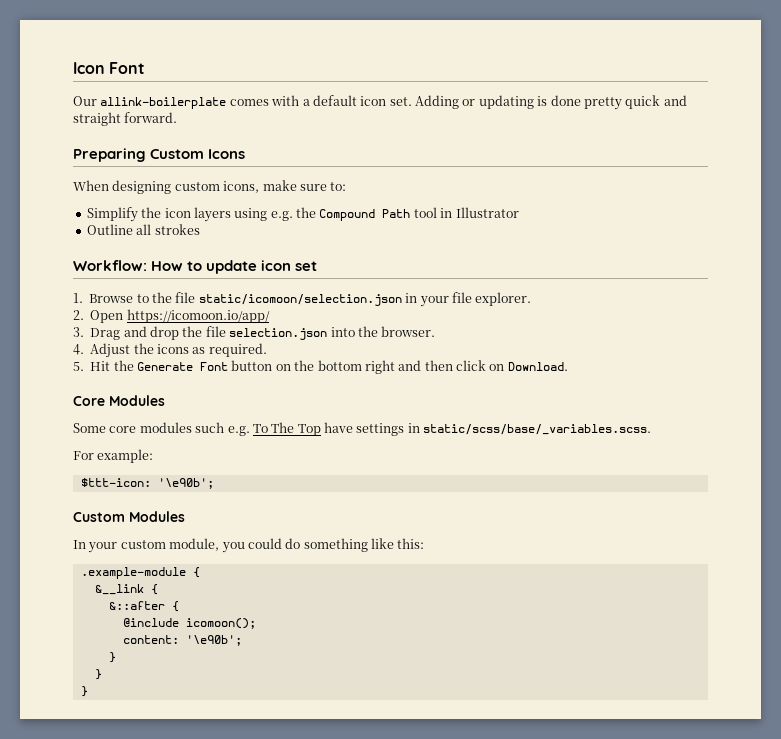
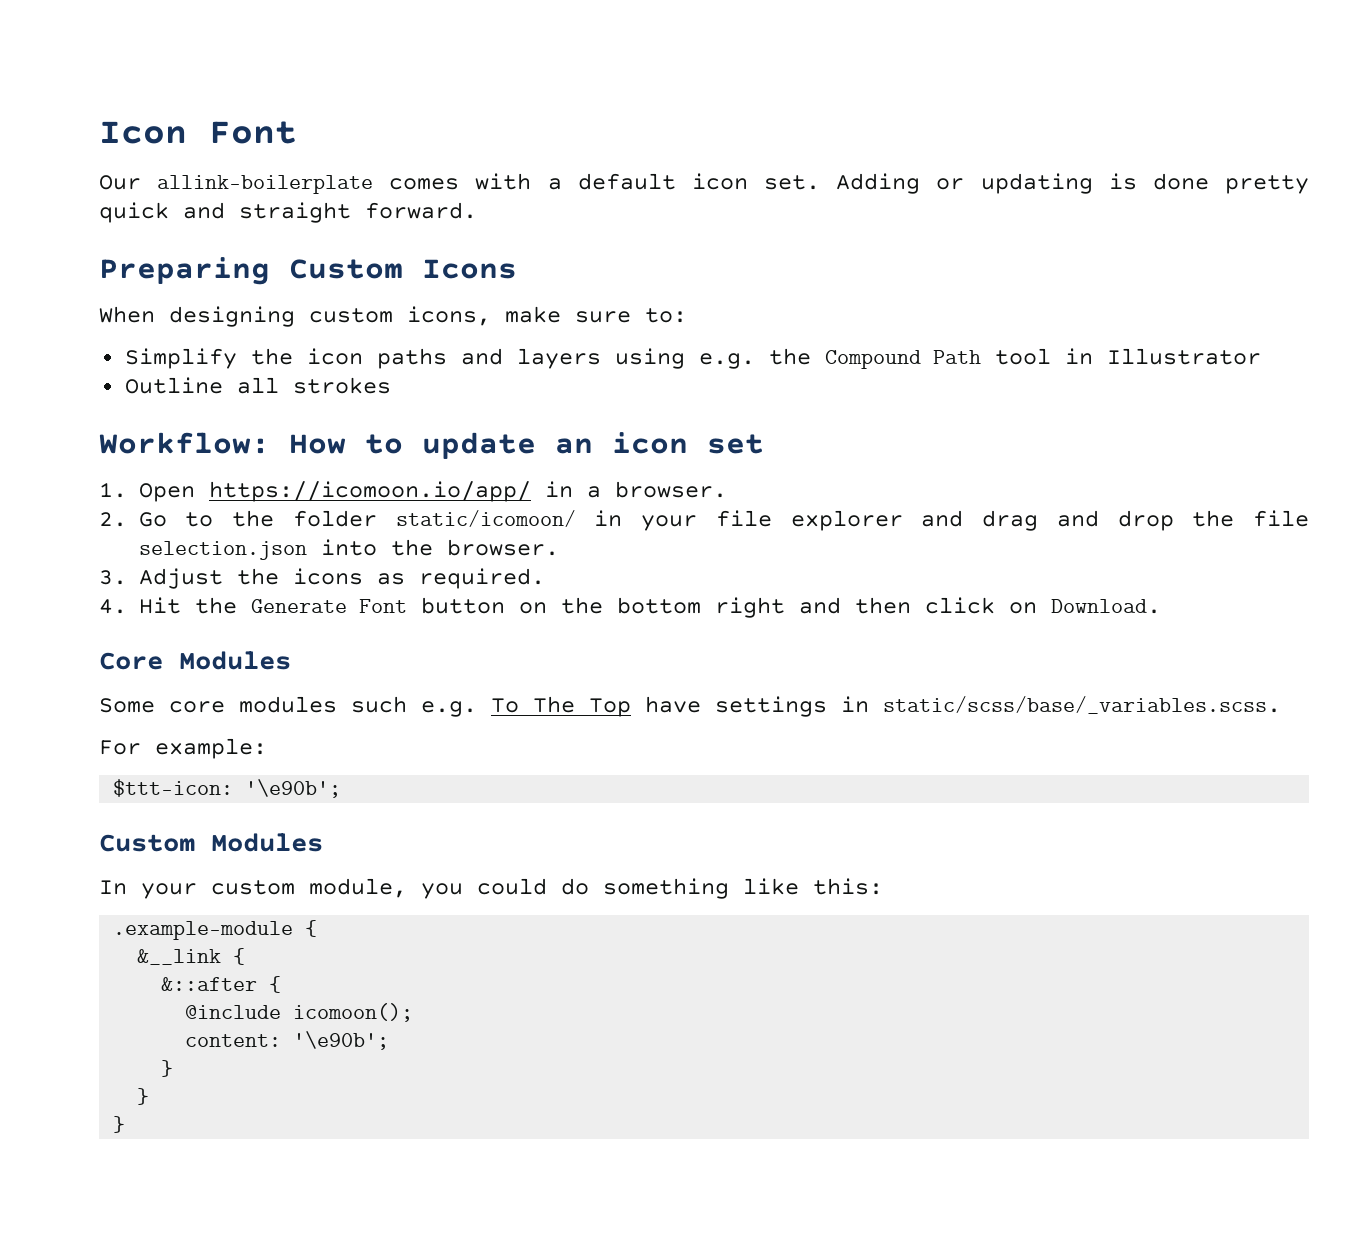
(191, 213) none -> [376,348,503,369] paths and
(258, 267) none -> [555,438,593,454] an
[89,292,532,307] [73,309,270,323] [73,327,121,340] Browse to the file static/icomoon/selection.json in your file explorer. // 2. Open https://icomoon.io/app/ // 3. Drag -> [138,481,727,502] [99,510,1039,531] Open https://icomoon.io/app/ in a browser. // 2. Go to the folder static/icomoon/ in your file explorer and drag
[73,344,84,355] 4. -> [99,570,127,585] 3.
[73,362,84,371] 5. -> [99,599,127,614] 4.

